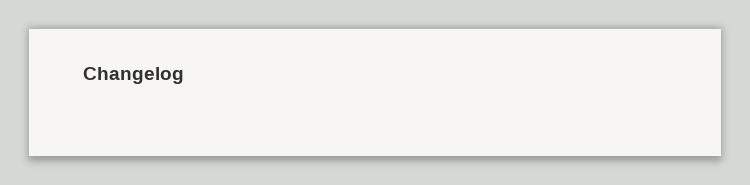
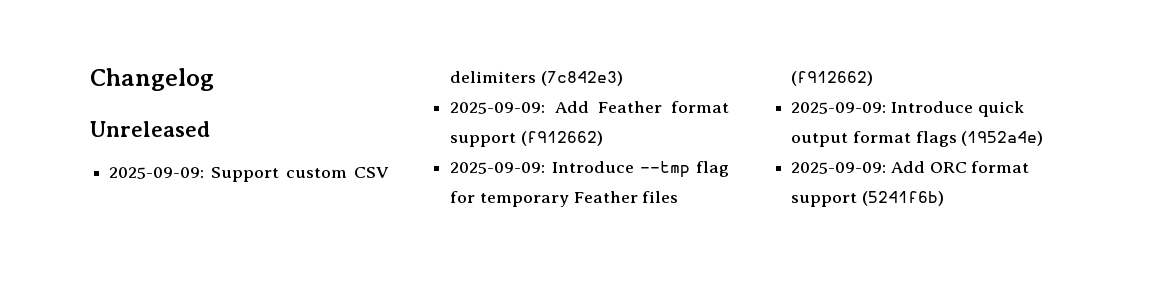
(184, 75) none -> [90,121,210,137] [109,167,389,182] [450,71,623,86] [450,101,729,114] [450,131,603,147] [450,161,729,178] [450,191,679,207] [791,71,874,86] [791,101,1024,117] [791,131,1044,147] [791,161,1030,174] [791,191,944,207] // Unreleased // 2025-09-09: Support custom CSV delimiters (7c842e3) // 2025-09-09: Add Feather format support (f912662) // 2025-09-09: Introduce --tmp flag for temporary Feather files (f912662) // 2025-09-09: Introduce quick output format flags (1952a4e) // 2025-09-09: Add ORC format support (5241f6b)

